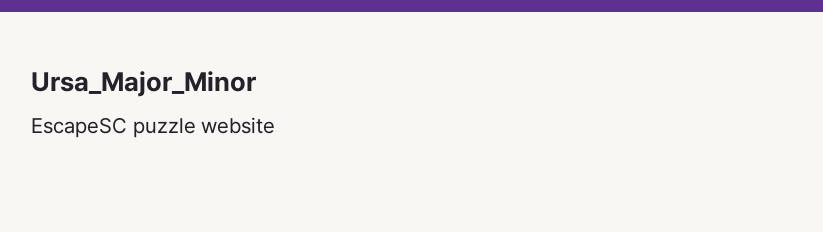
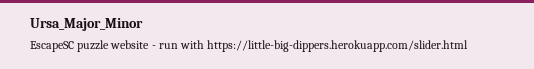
(276, 125) none -> [151,40,469,52] - run with https://little-big-dippers.herokuapp.com/slider.html

